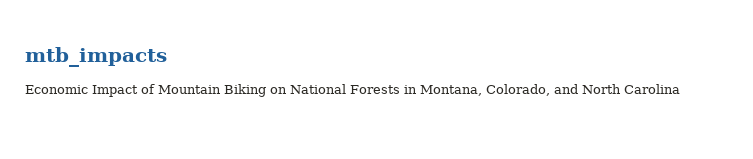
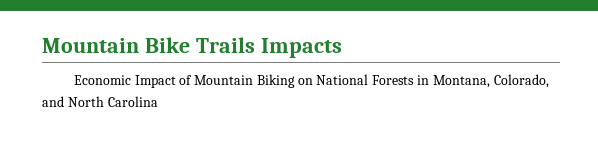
[25,47,167,67] mtb_impacts -> [42,37,342,58] Mountain Bike Trails Impacts

